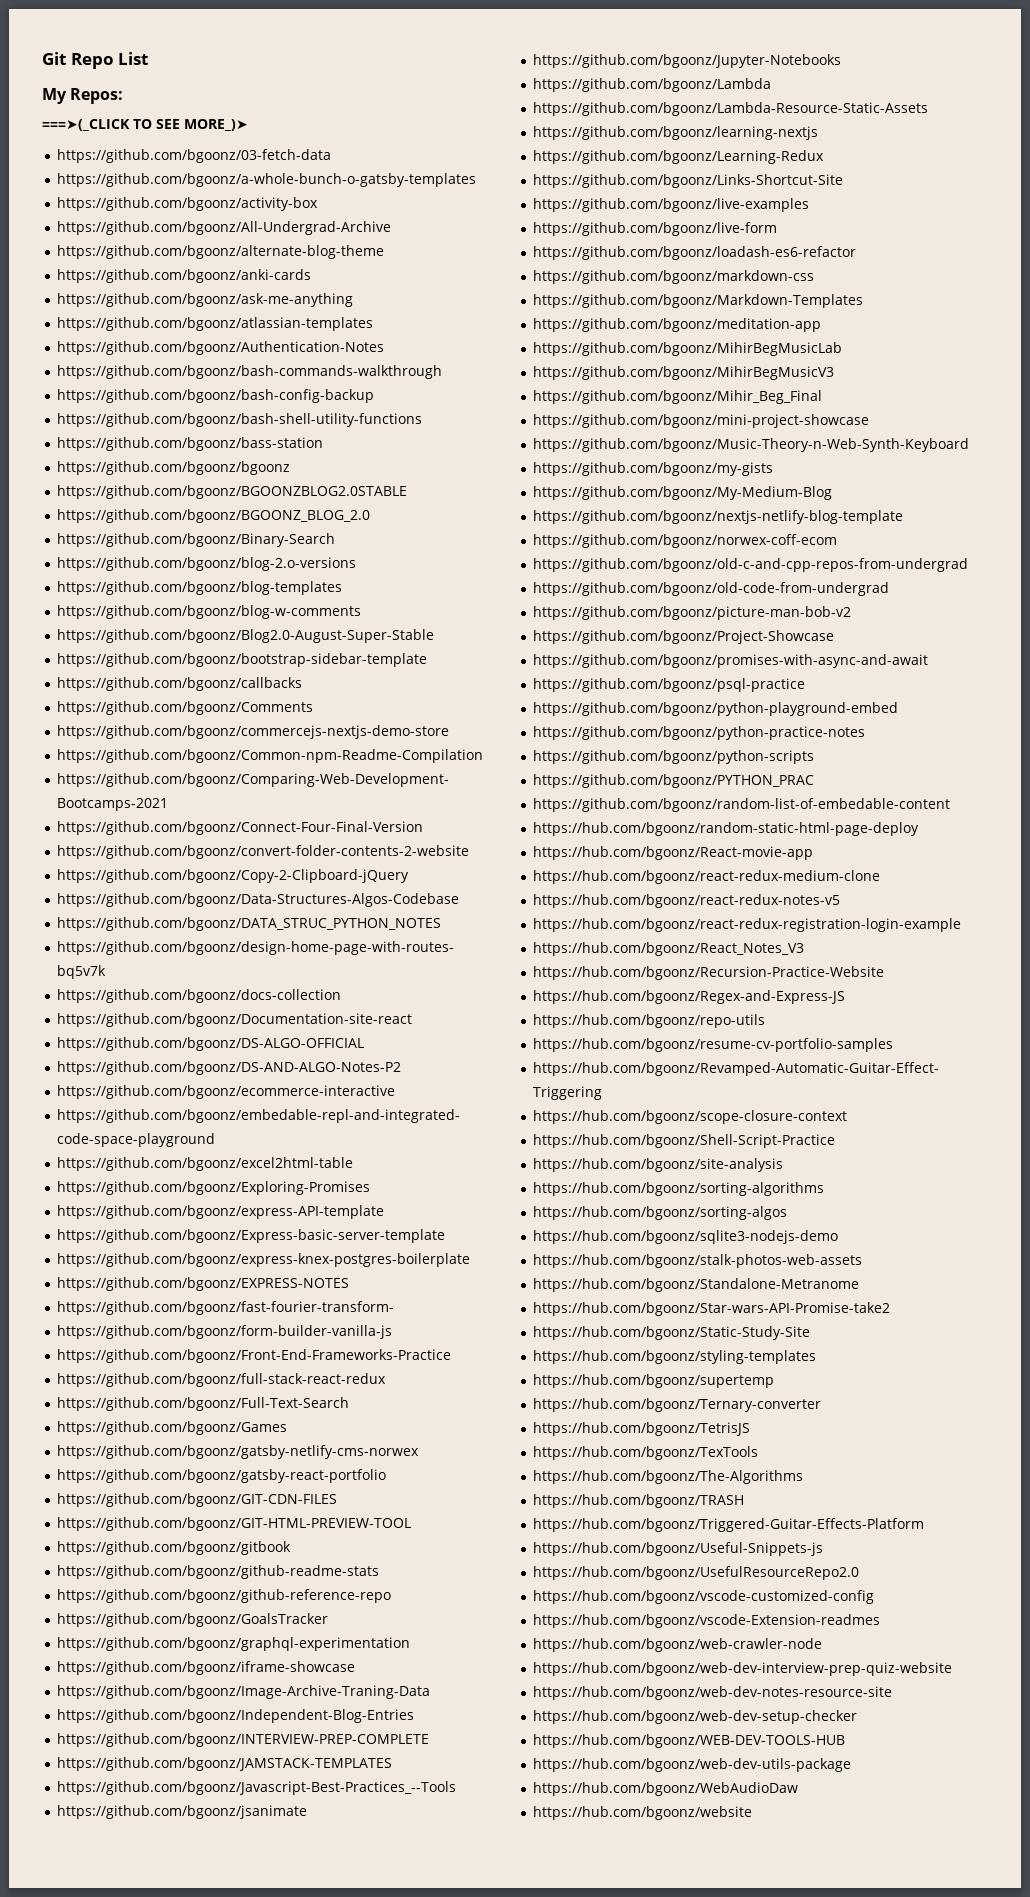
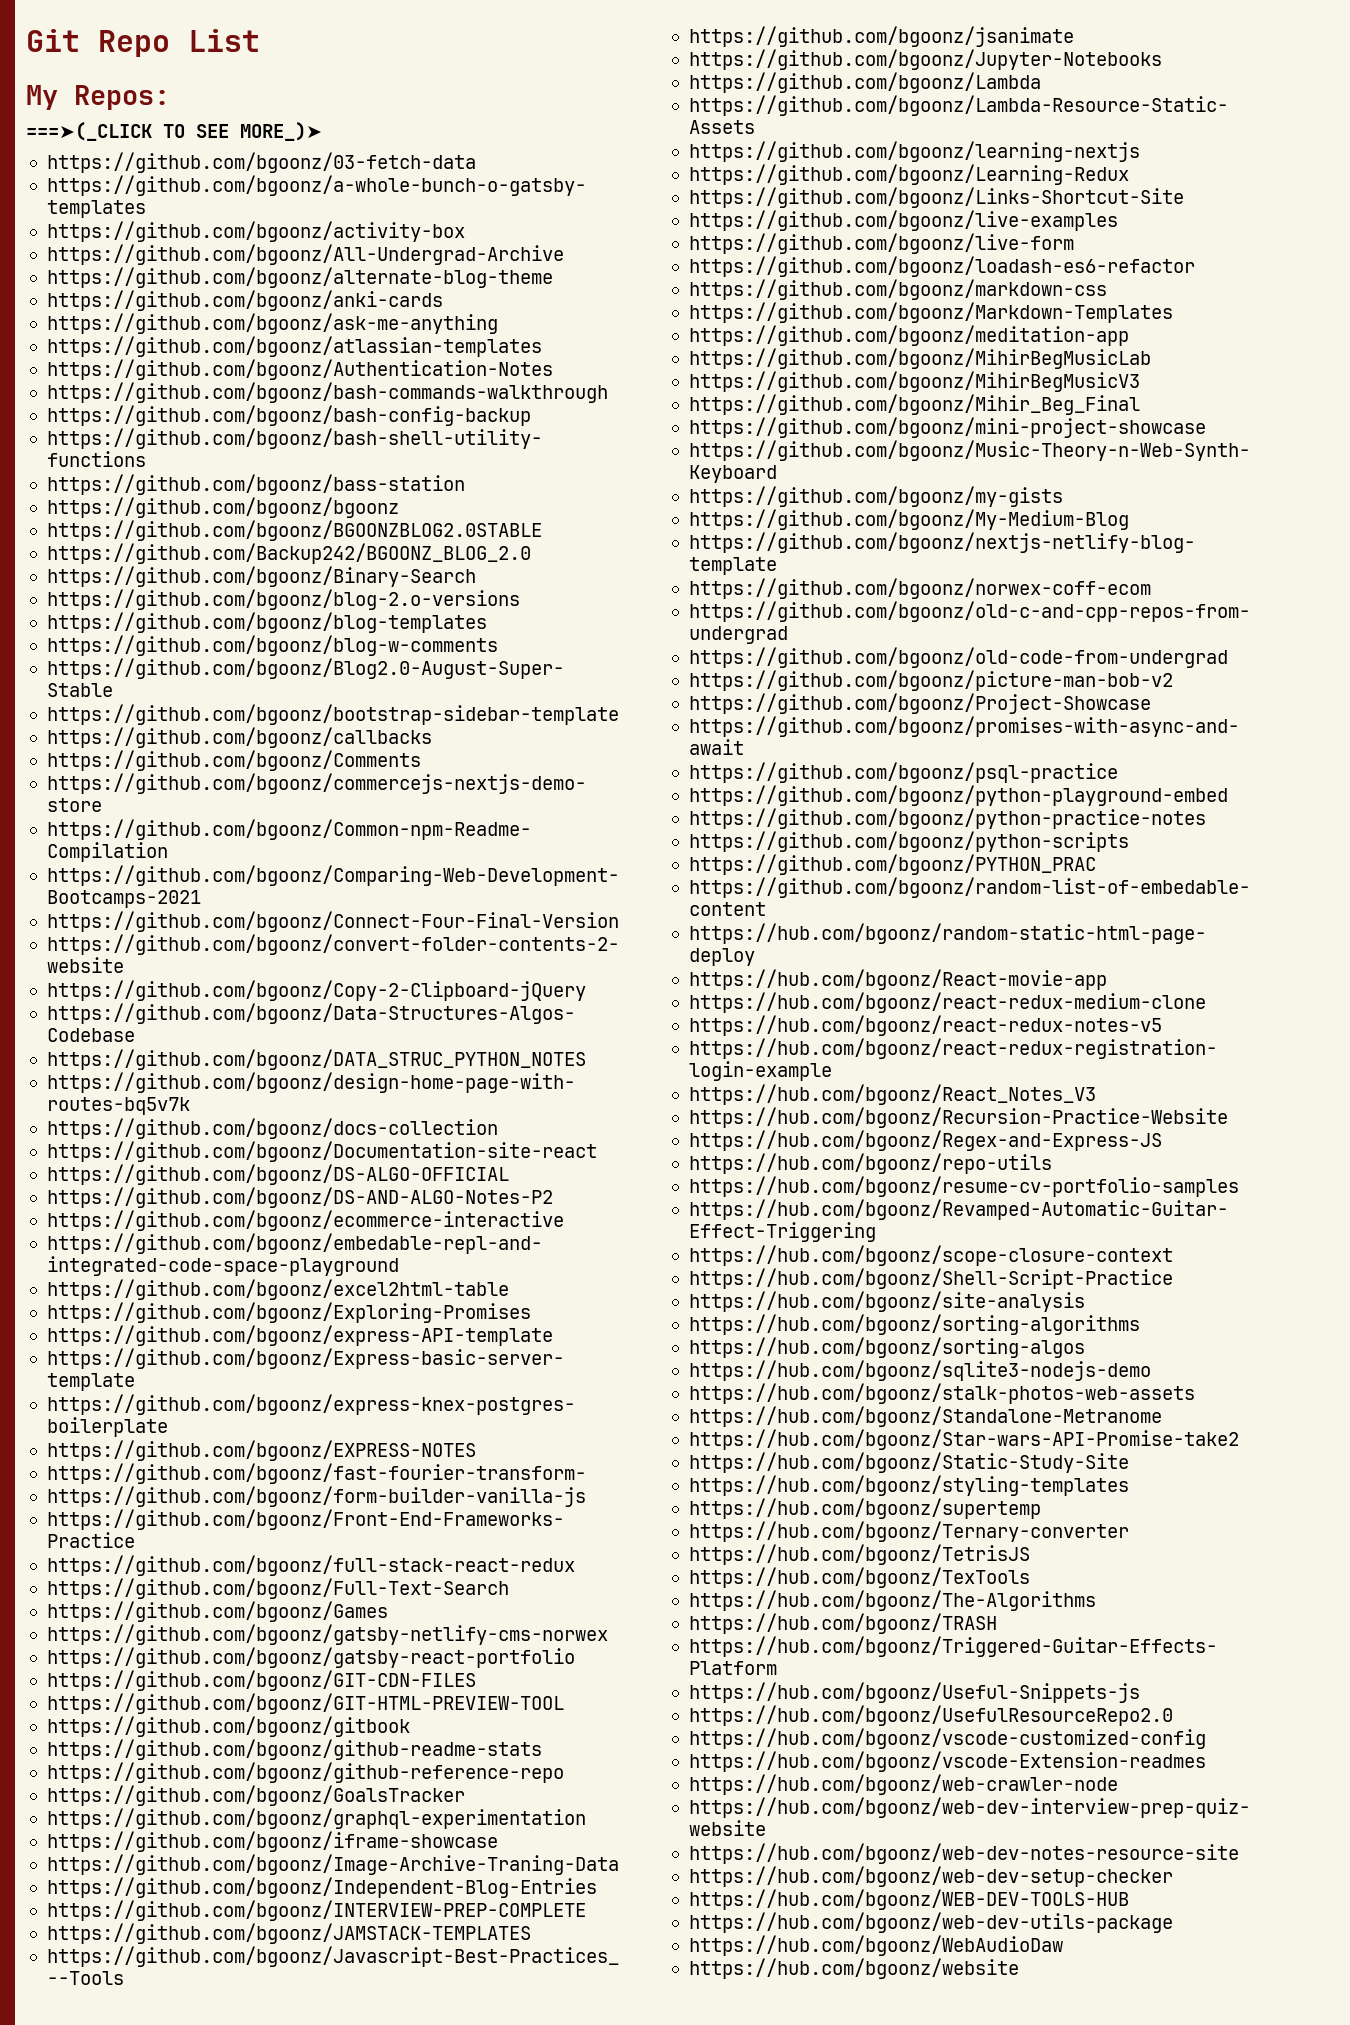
[57,509,371,523] https://github.com/bgoonz/BGOONZ_BLOG_2.0 -> [46,543,531,564] https://github.com/Backup242/BGOONZ_BLOG_2.0

